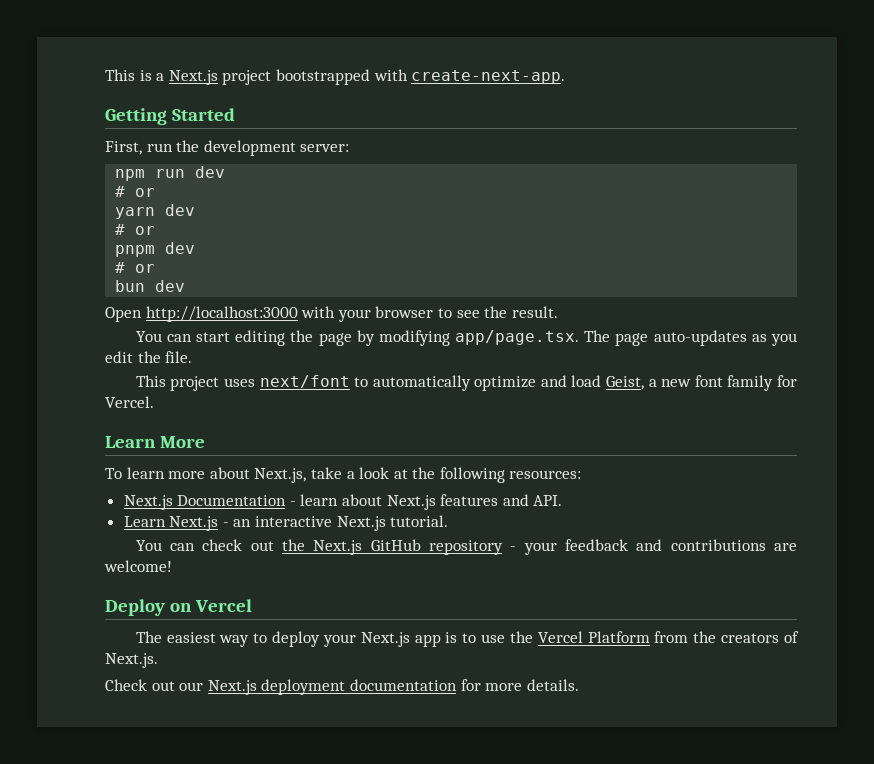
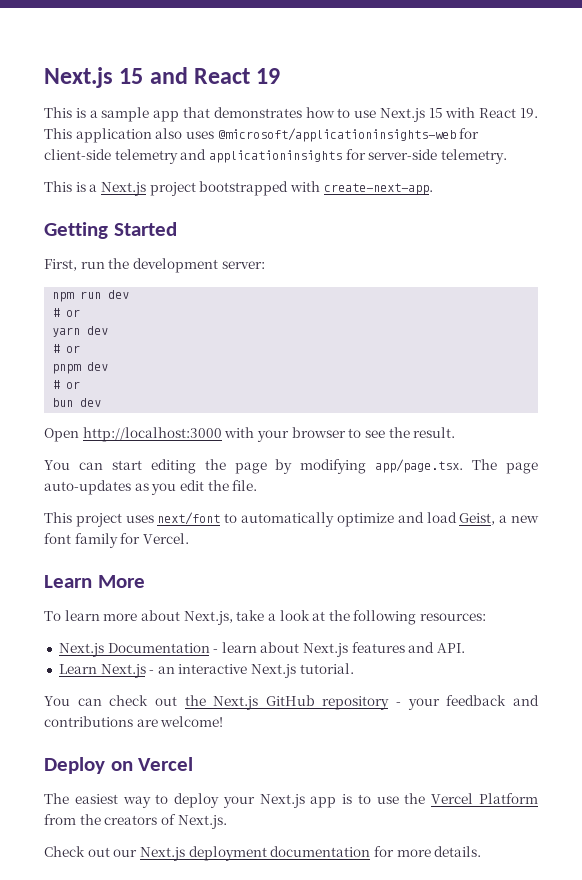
(105, 75) none -> [44,67,281,88] [44,107,538,122] [44,128,480,143] [44,149,507,164] Next.js 15 and React 19 // This is a sample app that demonstrates how to use Next.js 15 with React 19. This application also uses @microsoft/applicationinsights-web for client-side telemetry and applicationinsights for server-side telemetry. //

